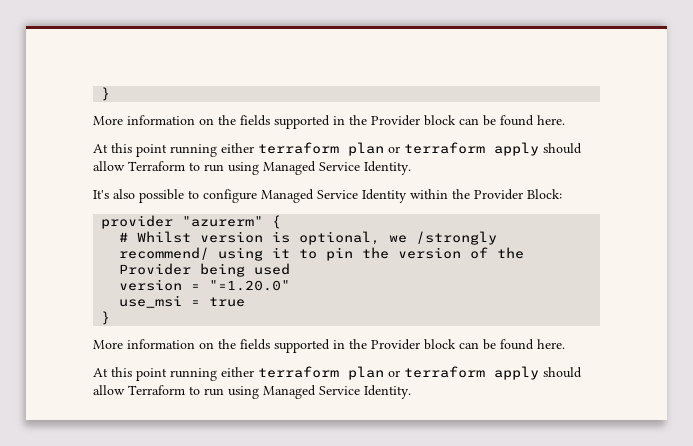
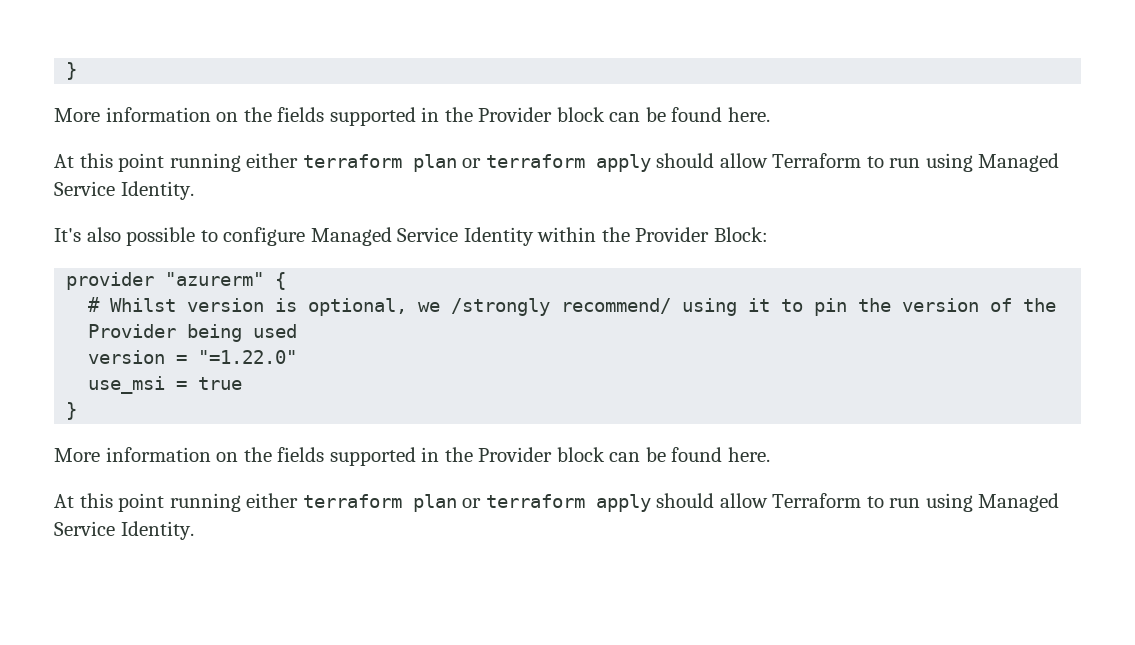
[209,280,291,291] "=1.20.0" -> [198,350,298,364] "=1.22.0"

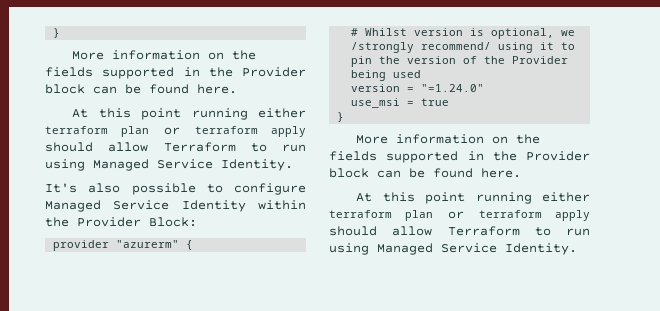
[198,350,298,364] "=1.22.0" -> [421,84,485,92] "=1.24.0"

